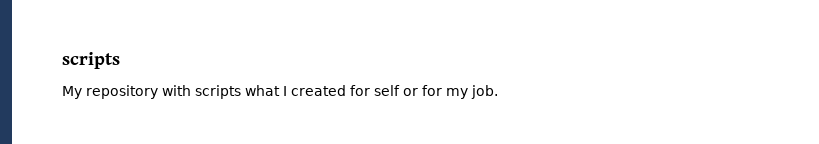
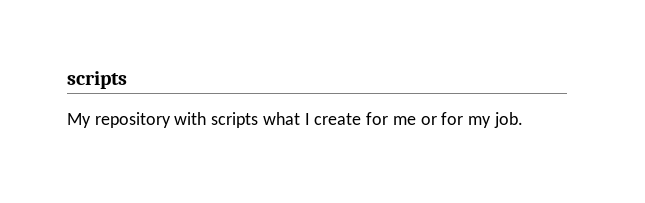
[291,85,400,96] created for self -> [314,112,416,125] create for me

